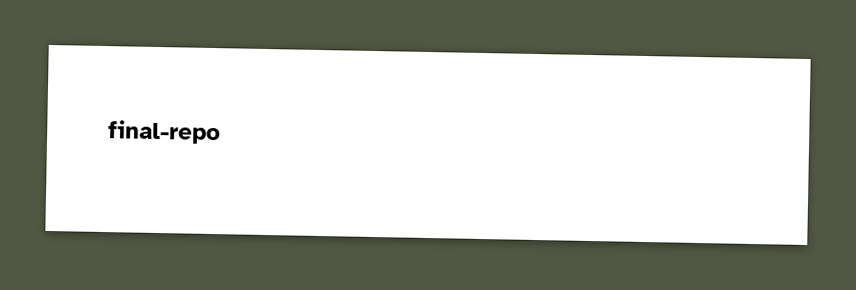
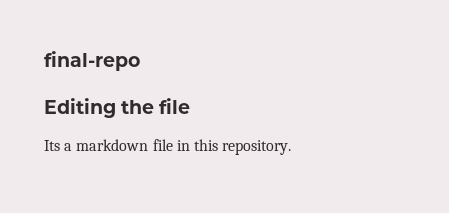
(221, 132) none -> [44,98,191,118] [44,139,292,155] // Editing the file // Its a markdown file in this repository.

